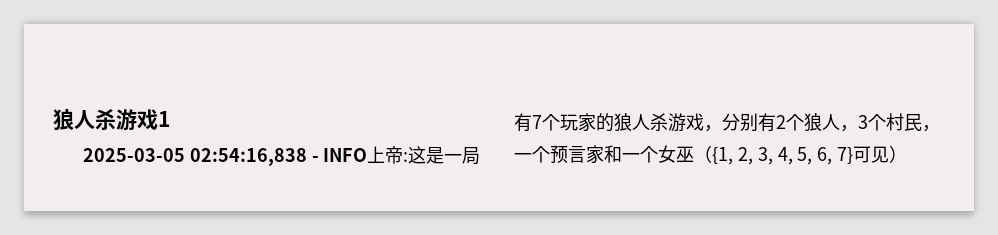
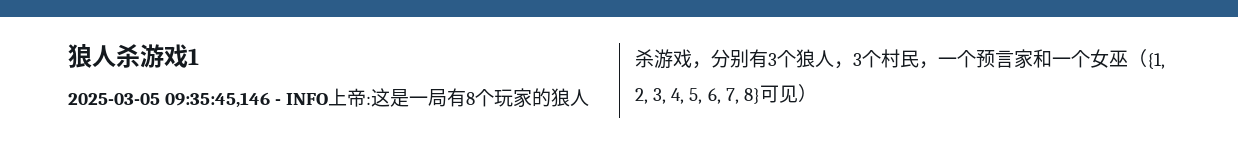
[189,148,307,166] 02:54:16,838 -> [165,92,271,108] 09:35:45,146
[532,115,542,129] 7 -> [466,92,476,105] 8
[776,115,786,129] 2 -> [768,53,777,66] 3
[837,147,854,164] 7} -> [725,88,760,104] 7, 8}

